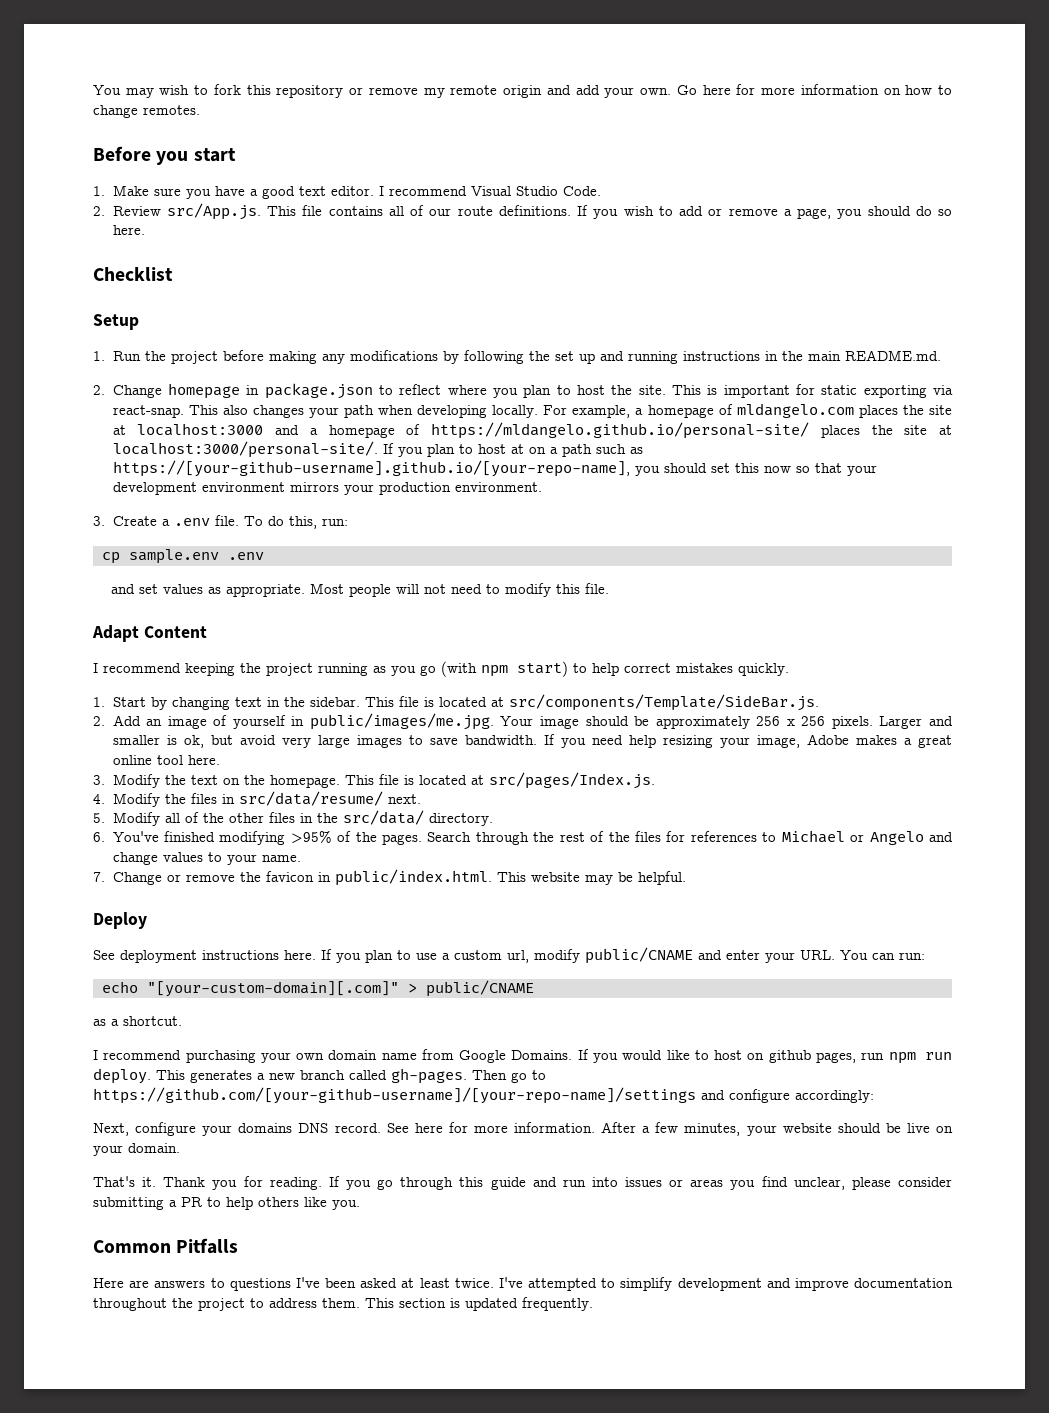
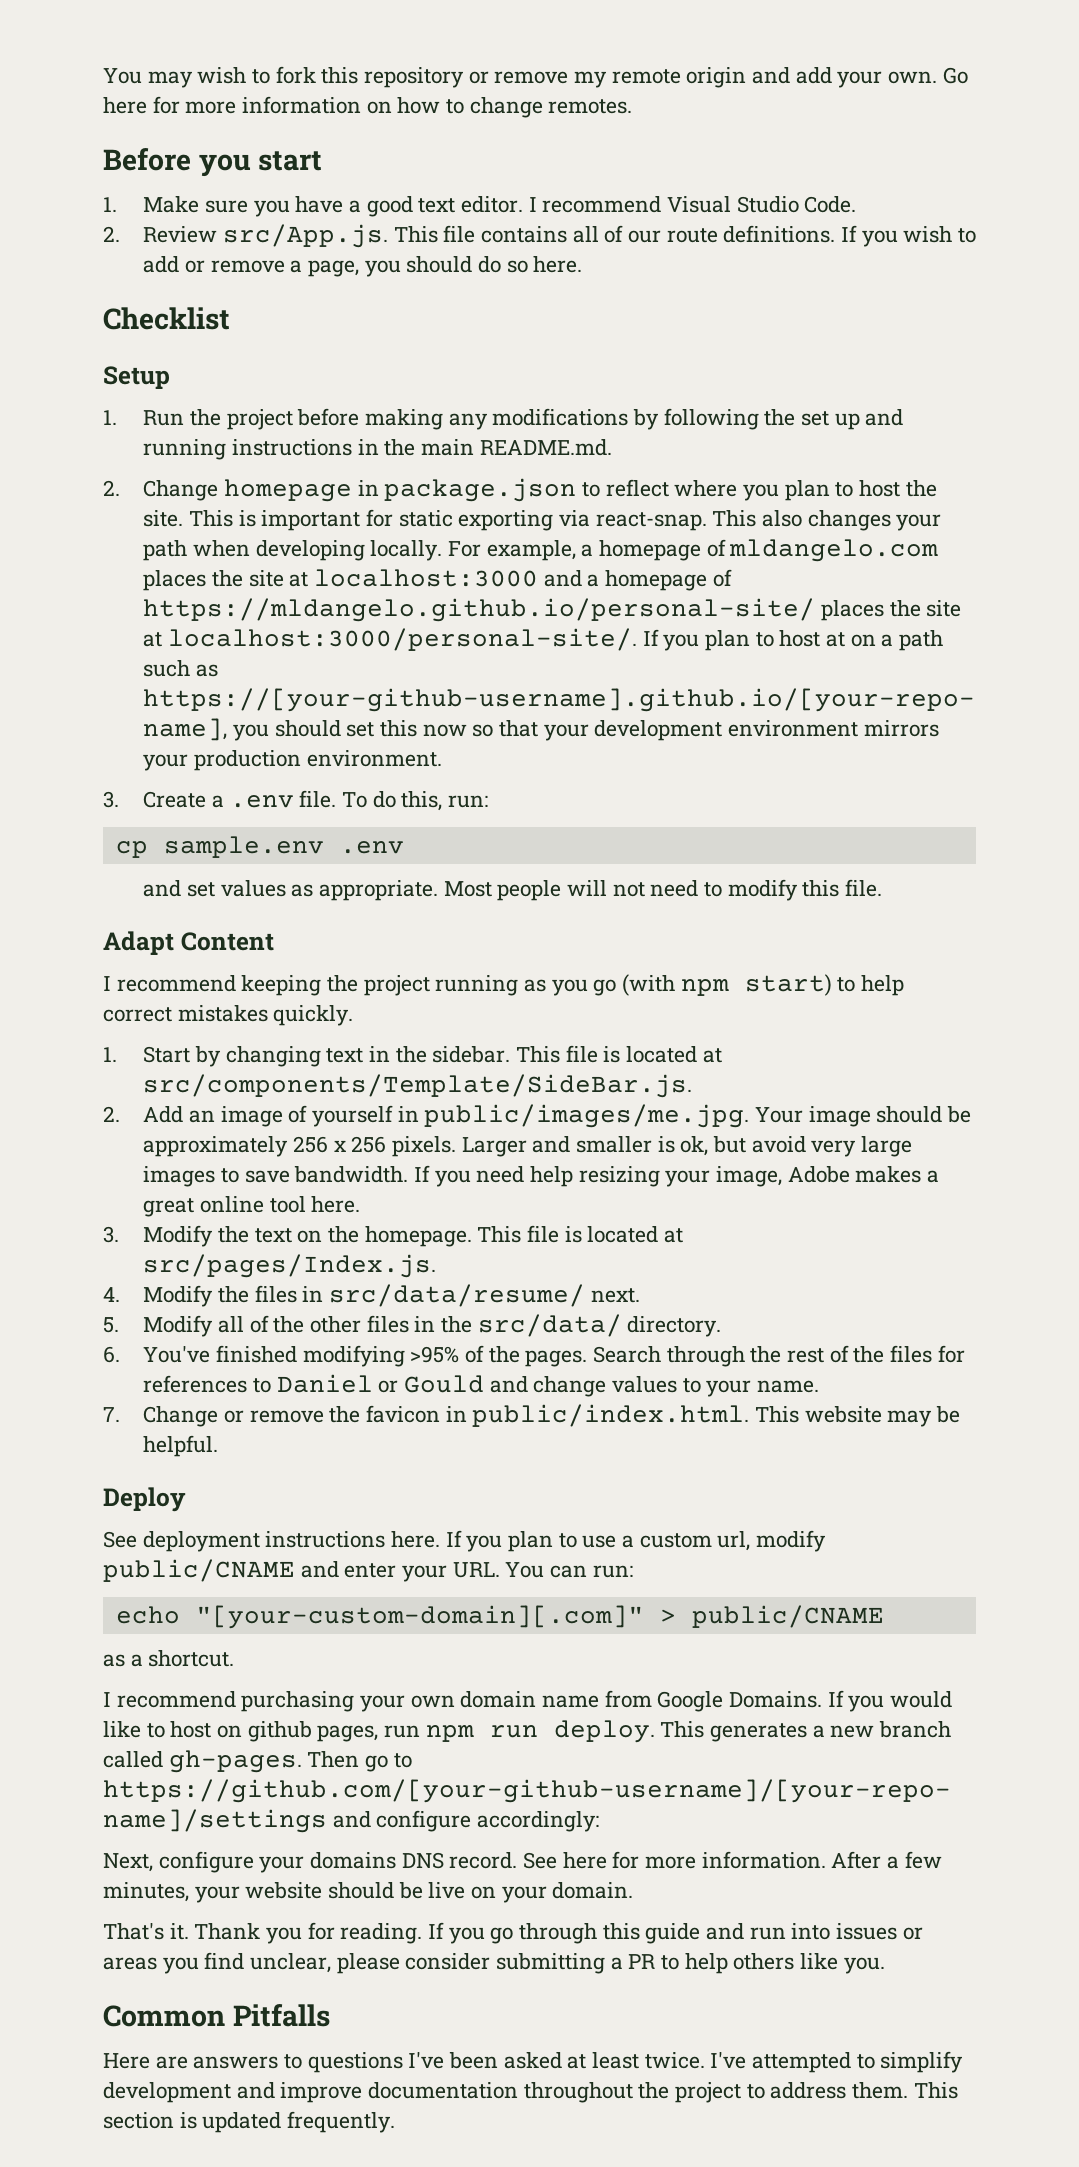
[781,830,924,845] Michael or Angelo -> [276,1374,484,1393] Daniel or Gould

